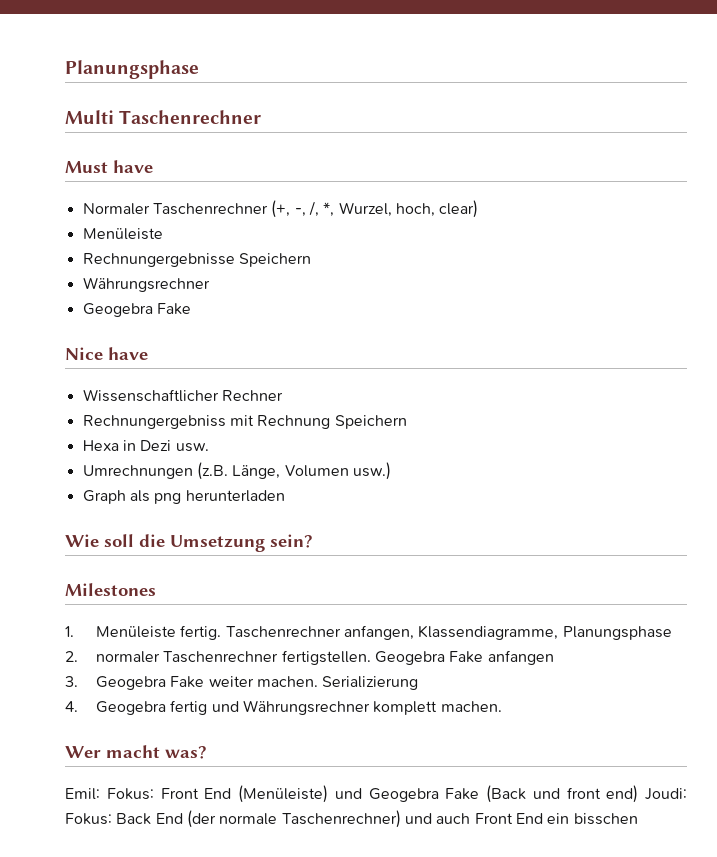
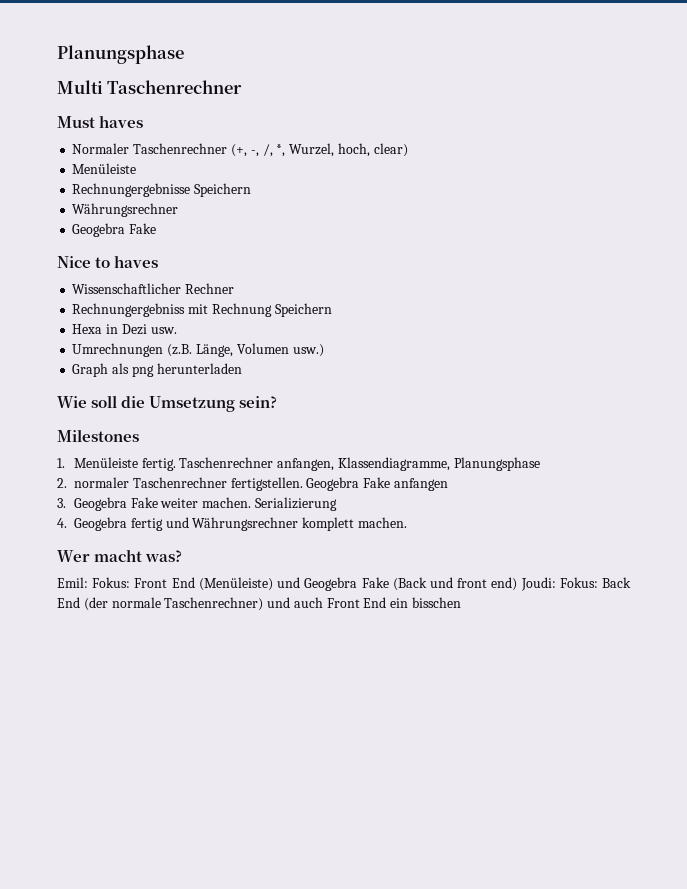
[113,160,153,173] have -> [99,115,144,128] haves
[108,347,148,360] have -> [95,255,159,268] to haves

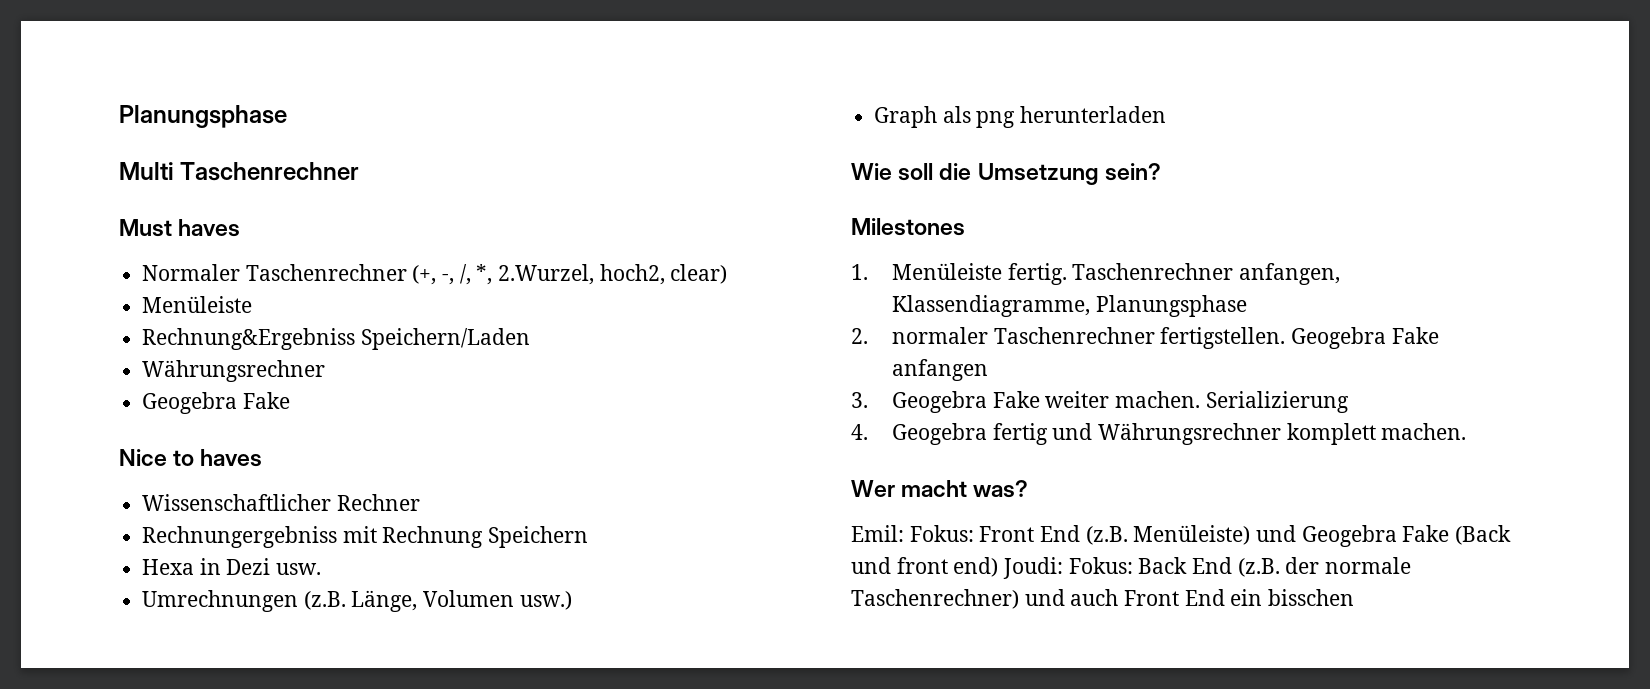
[289,143,370,157] Wurzel, hoch, -> [498,264,665,285] 2.Wurzel, hoch2,
[72,183,252,197] Rechnungergebnisse Speichern -> [142,328,530,350] Rechnung&Ergebniss Speichern/Laden
[198,577,273,591] (Menüleiste) -> [1085,525,1251,545] (z.B. Menüleiste)
[83,597,108,611] (der -> [1237,557,1320,577] (z.B. der

